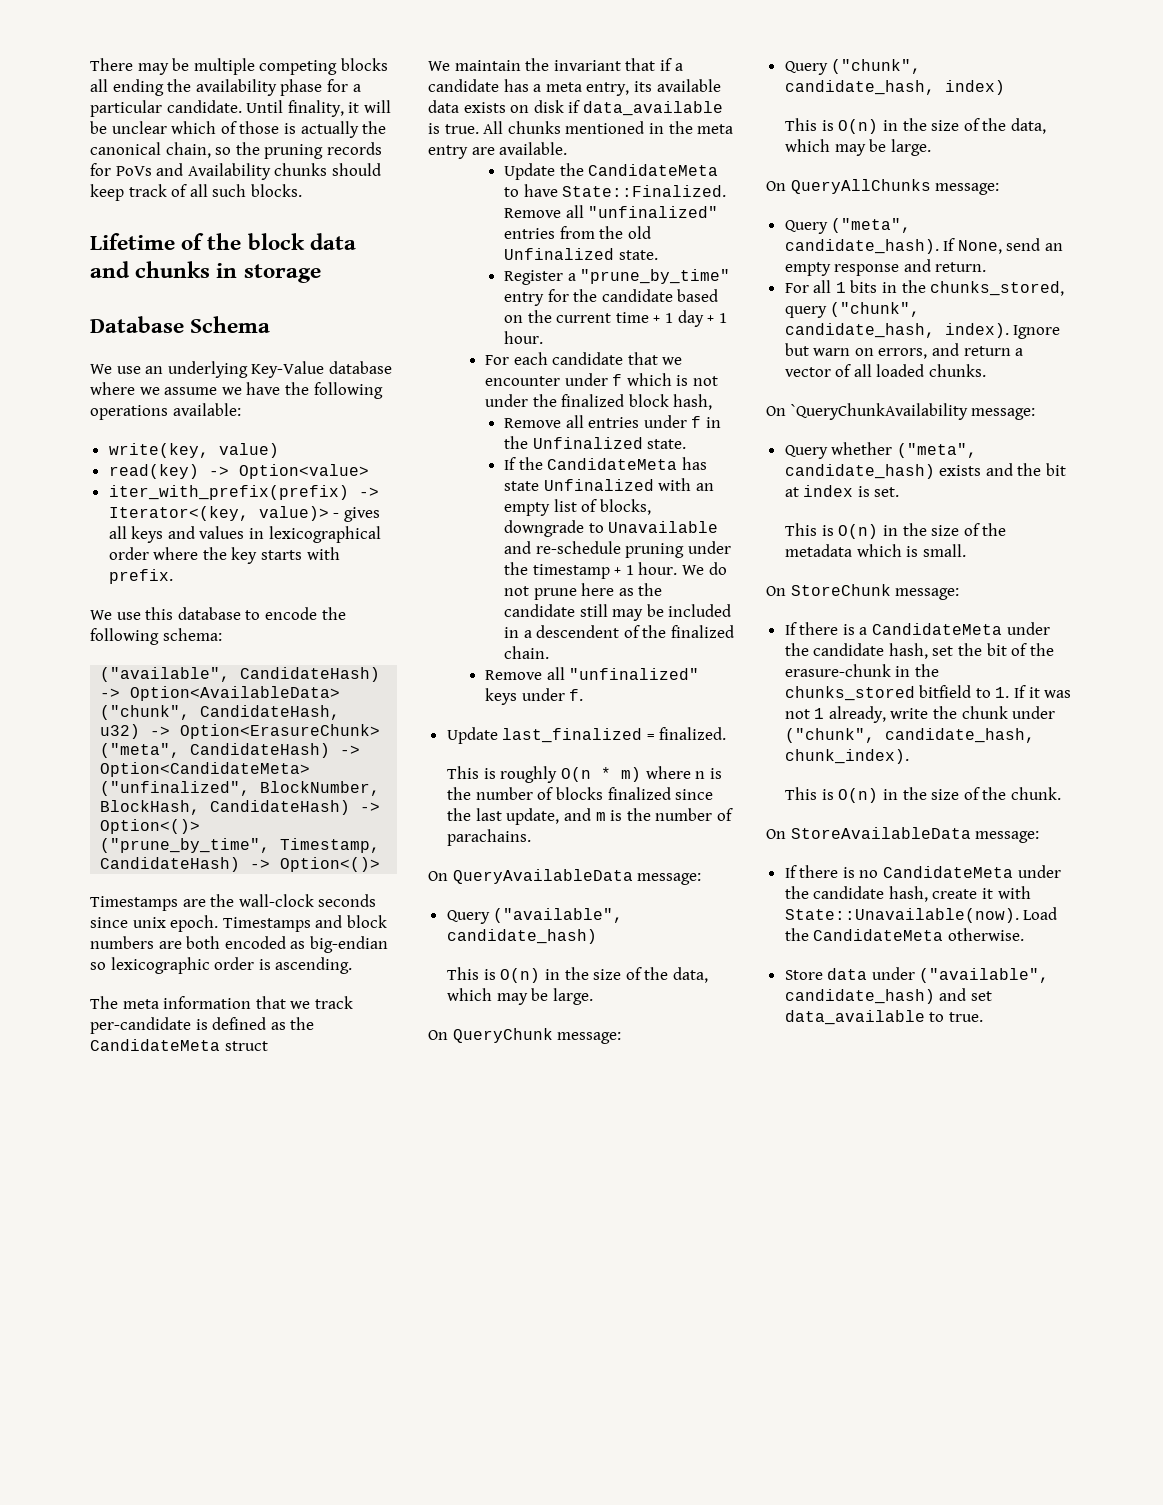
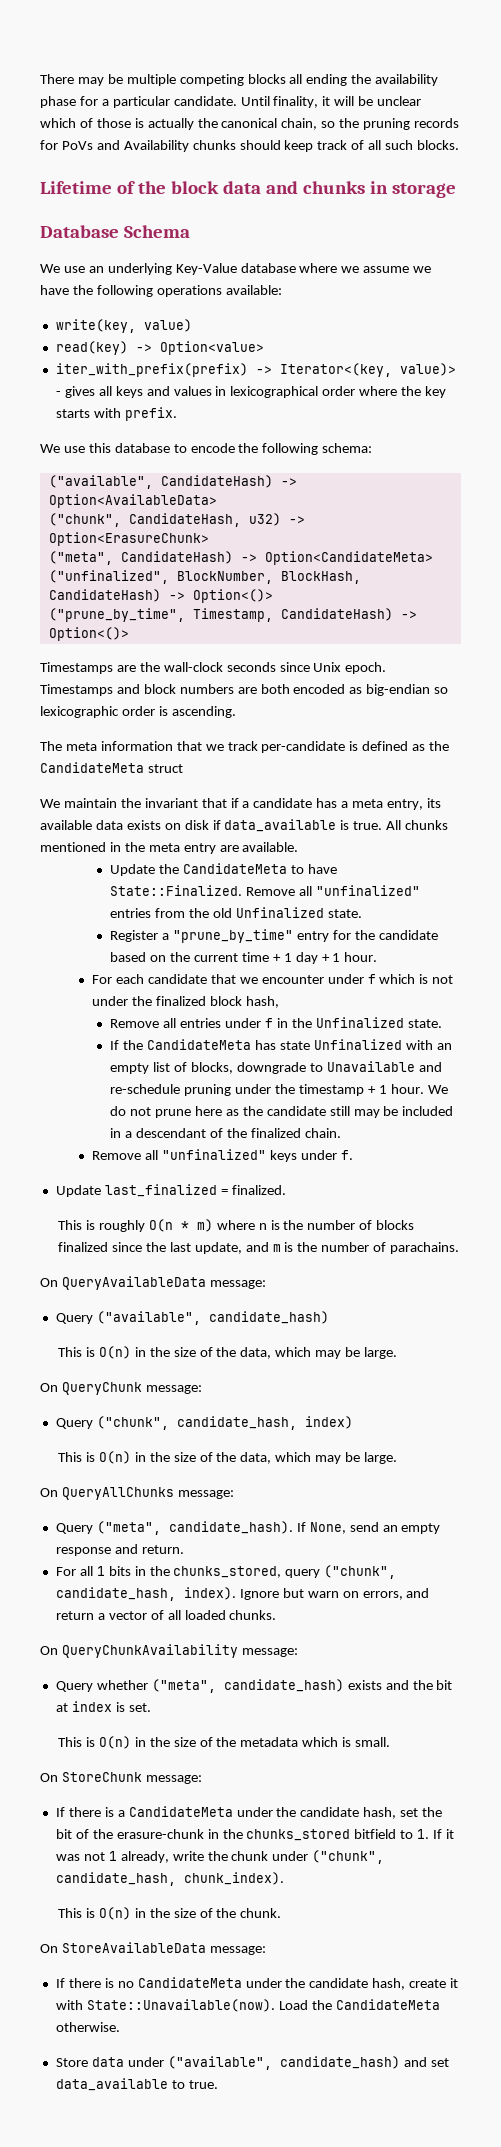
[132,917,166,928] unix -> [313,662,342,672] Unix
[536,625,620,638] descendent -> [136,1128,207,1138] descendant
[790,403,968,420] `QueryChunkAvailability -> [61,1644,238,1658] QueryChunkAvailability

